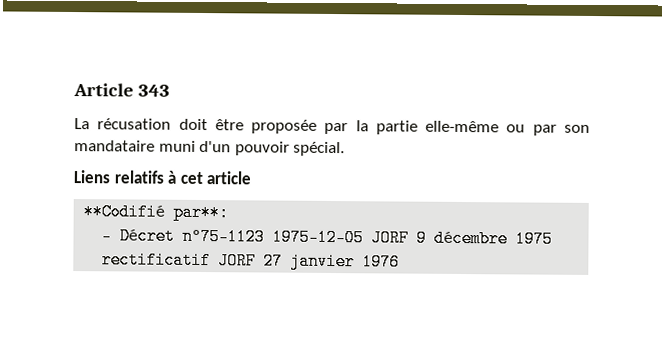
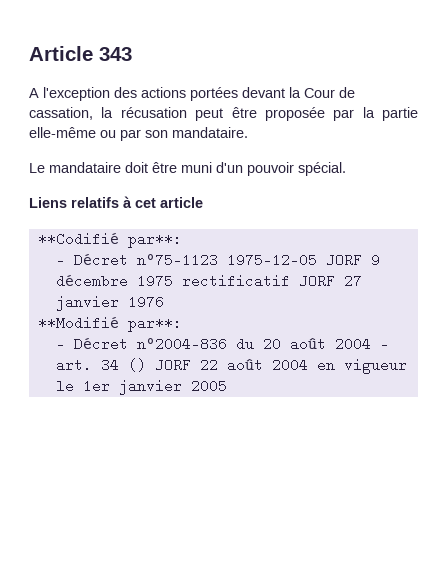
[74,118,208,131] La récusation doit -> [29,87,355,101] [29,107,224,121] A l'exception des actions portées devant la Cour de cassation, la récusation peut
[74,140,155,152] mandataire -> [172,127,248,138] [29,162,177,173] mandataire. // Le mandataire doit être
(401, 262) none -> [37,316,182,332] [55,337,389,351] [55,358,407,374] [55,379,227,395] // **Modifié par**: // - Décret n°2004-836 du 20 août 2004 - art. 34 () JORF 22 août 2004 en vigueur le 1er janvier 2005

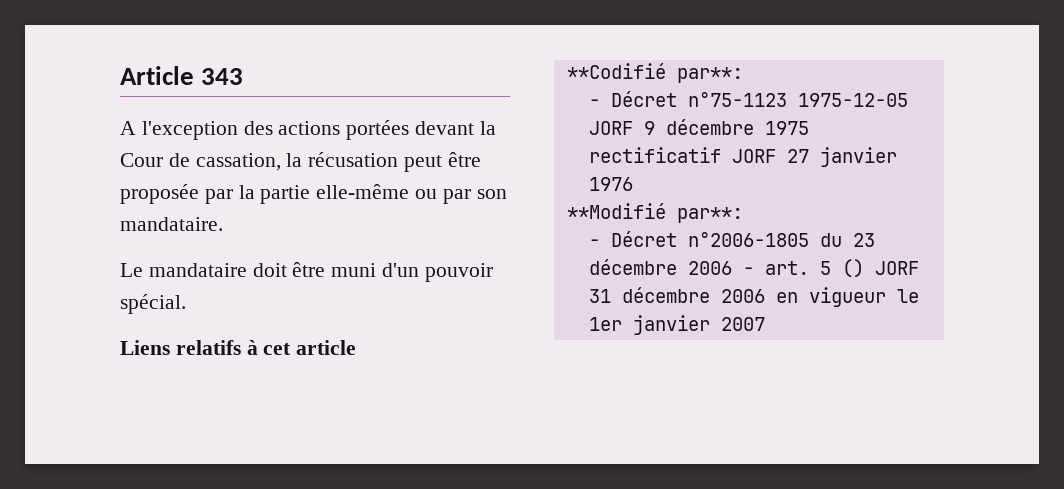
[136,337,371,351] n°2004-836 du 20 août 2004 -> [687,232,875,247] [588,259,732,275] n°2006-1805 du 23 décembre 2006
[100,358,119,372] 34 -> [819,261,831,275] 5
[199,358,308,372] 22 août 2004 -> [588,287,765,303] 31 décembre 2006
[190,379,227,393] 2005 -> [720,317,765,331] 2007

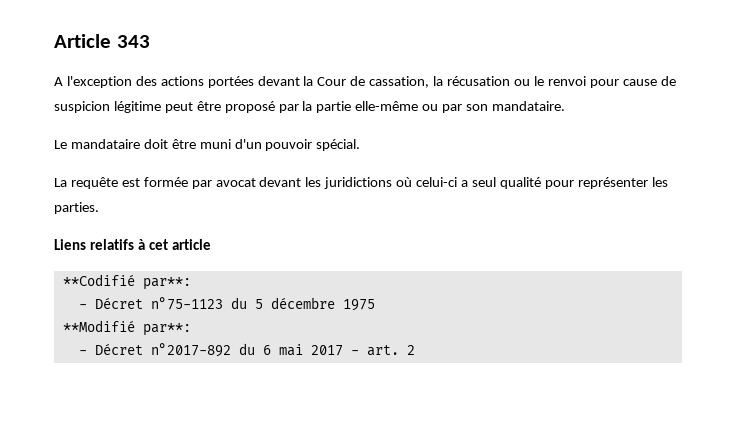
(399, 159) none -> [513,76,676,88] [54,101,161,113] ou le renvoi pour cause de suspicion légitime
[120,184,199,204] proposée -> [224,101,275,113] proposé
(186, 304) none -> [54,177,668,189] [54,202,99,214] // La requête est formée par avocat devant les juridictions où celui-ci a seul qualité pour représenter les parties.
[797,93,908,107] [588,121,655,135] 1975-12-05 JORF 9 -> [230,297,263,309] du 5
[588,147,897,167] [588,177,633,191] rectificatif JORF 27 janvier 1976 -> (375, 305) none
[687,232,875,247] [588,259,919,278] [588,287,919,307] [588,315,765,335] n°2006-1805 du 23 décembre 2006 - art. 5 () JORF 31 décembre 2006 en vigueur le 1er janvier 2007 -> [150,343,415,357] n°2017-892 du 6 mai 2017 - art. 2

